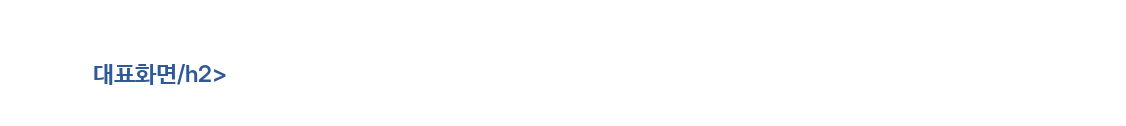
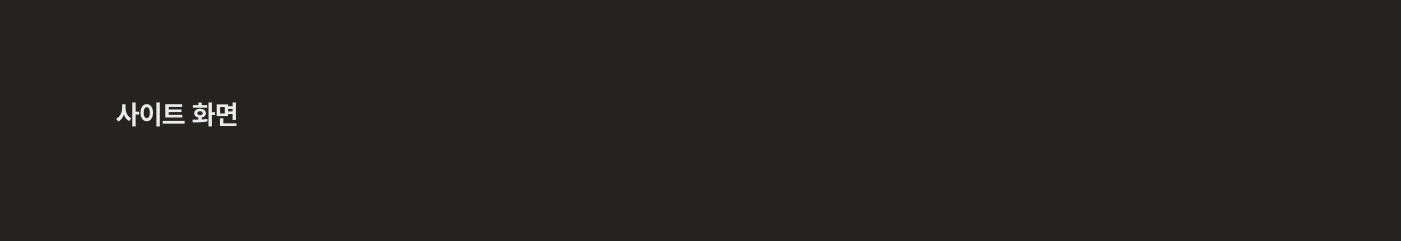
[93,64,227,85] 대표화면/h2> -> [116,102,239,127] 사이트 화면

